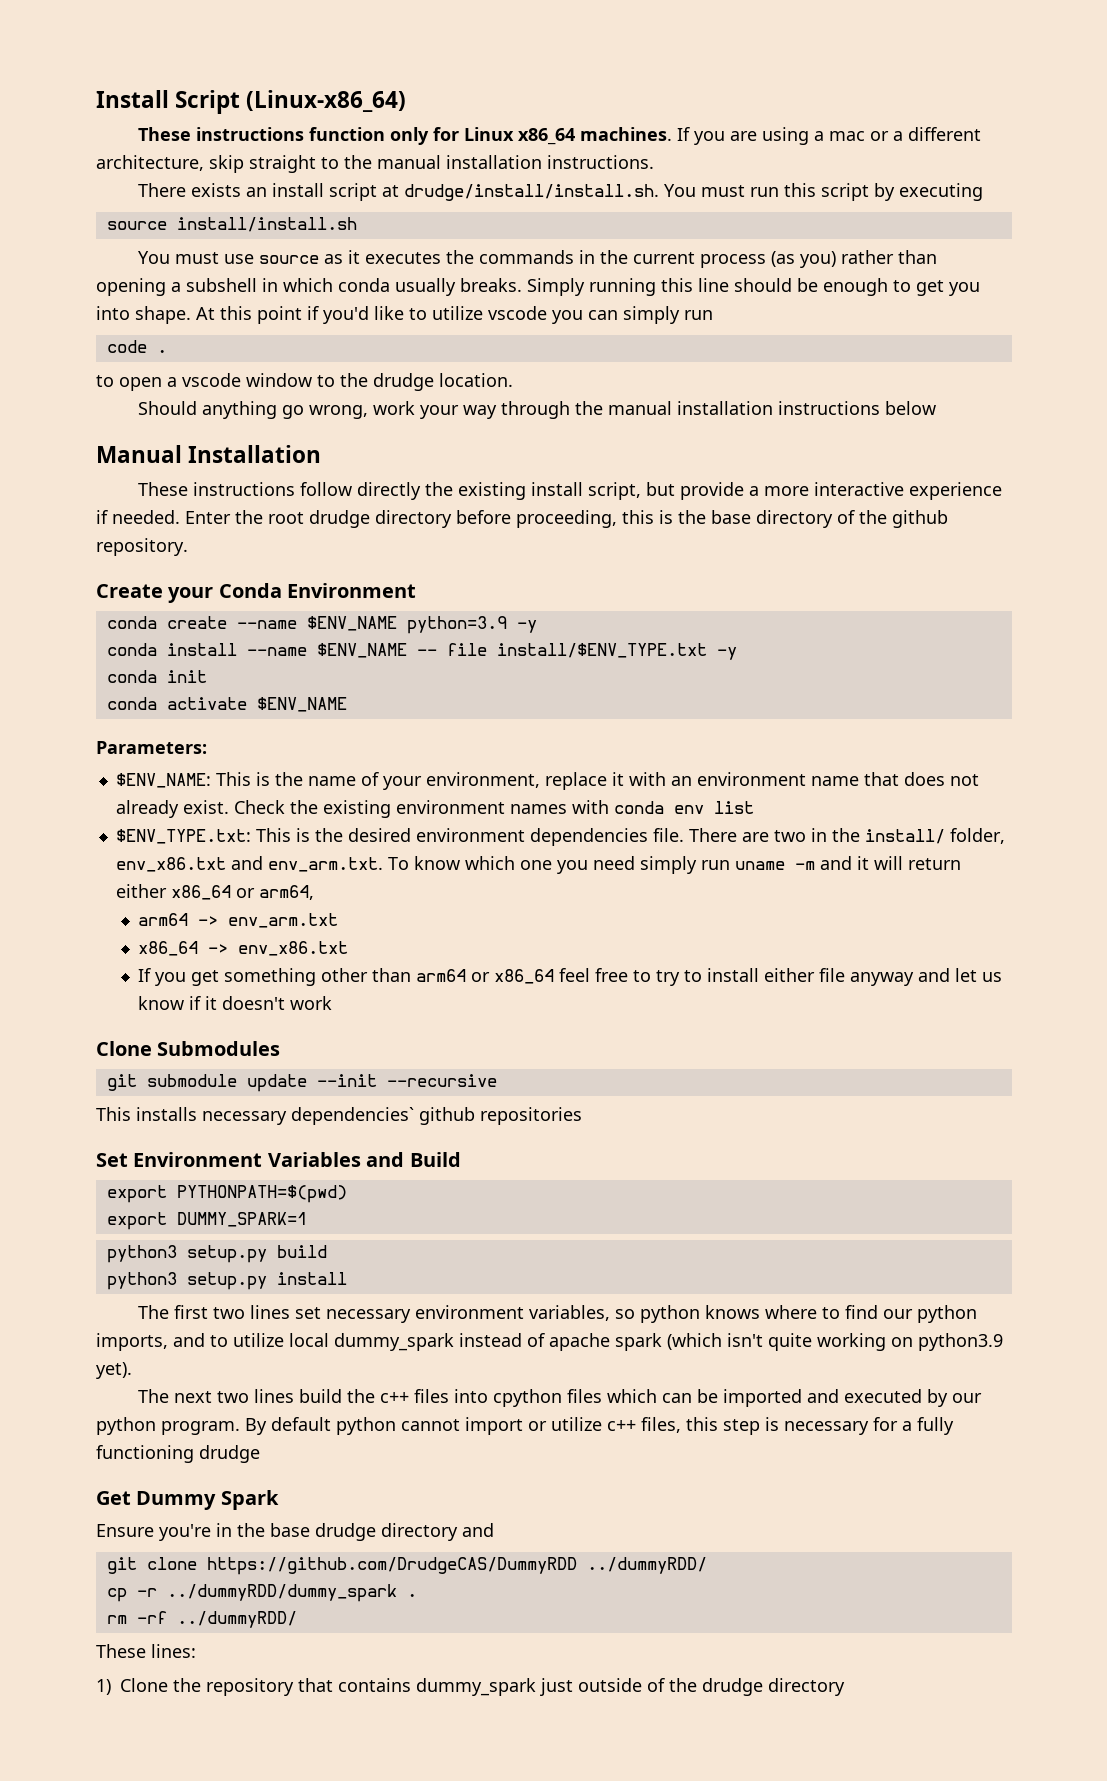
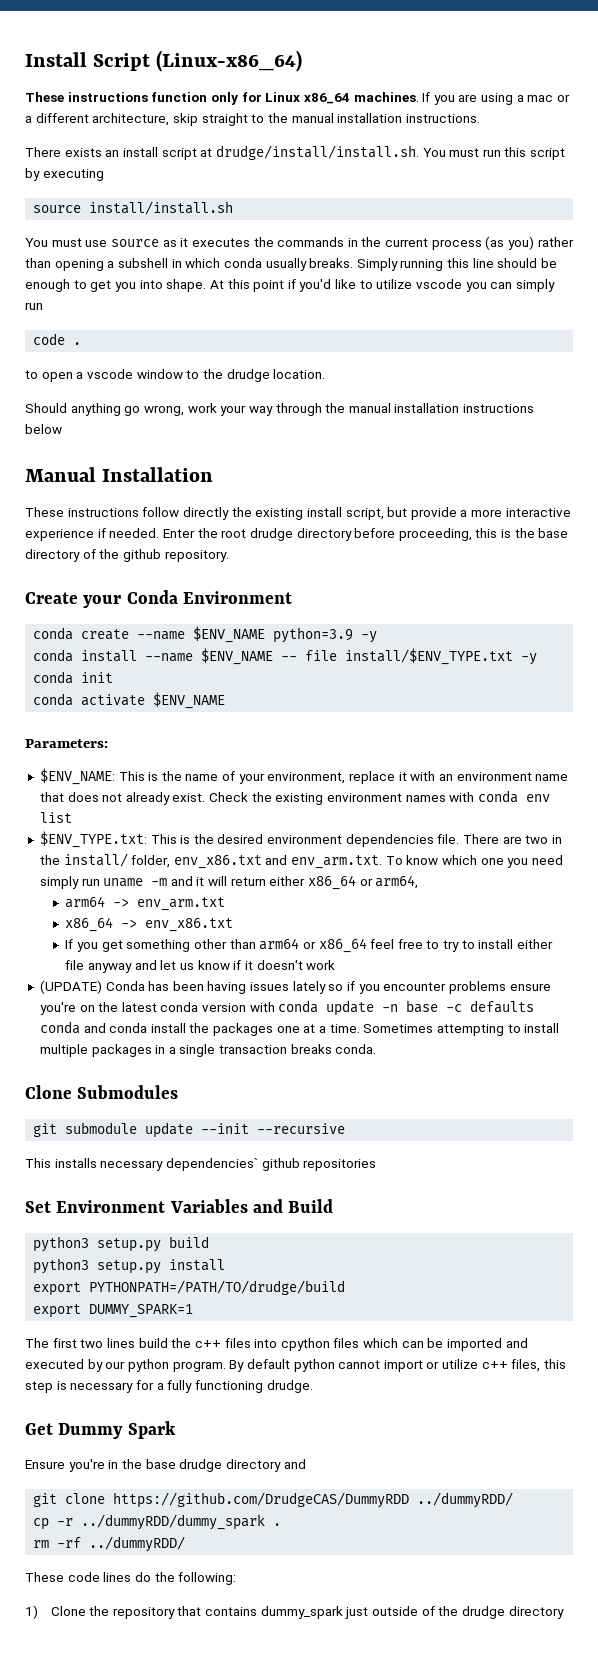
(332, 1003) none -> [39,980,551,994] [39,1000,535,1016] [39,1021,560,1036] [39,1044,377,1057] // (UPDATE) Conda has been having issues lately so if you encounter problems ensure you're on the latest conda version with conda update -n base -c defaults conda and conda install the packages one at a time. Sometimes attempting to install multiple packages in a single transaction breaks conda.
[106,1185,347,1203] [106,1212,307,1230] // export PYTHONPATH=$(pwd) // export DUMMY_SPARK=1 -> (334, 1206) none
(347, 1278) none -> [33,1280,346,1296] [33,1304,194,1318] // export PYTHONPATH=/PATH/TO/drudge/build // export DUMMY_SPARK=1
[295,1305,978,1323] [96,1333,1003,1351] [96,1362,132,1379] [138,1389,295,1403] set necessary environment variables, so python knows where to find our python imports, and to utilize local dummy_spark instead of apache spark (which isn't quite working on python3.9 yet). // The next two lines -> (135, 1343) none
[199,1445,260,1463] drudge -> [266,1380,313,1393] drudge.
[151,1644,196,1658] lines: -> [67,1572,237,1585] code lines do the following:

